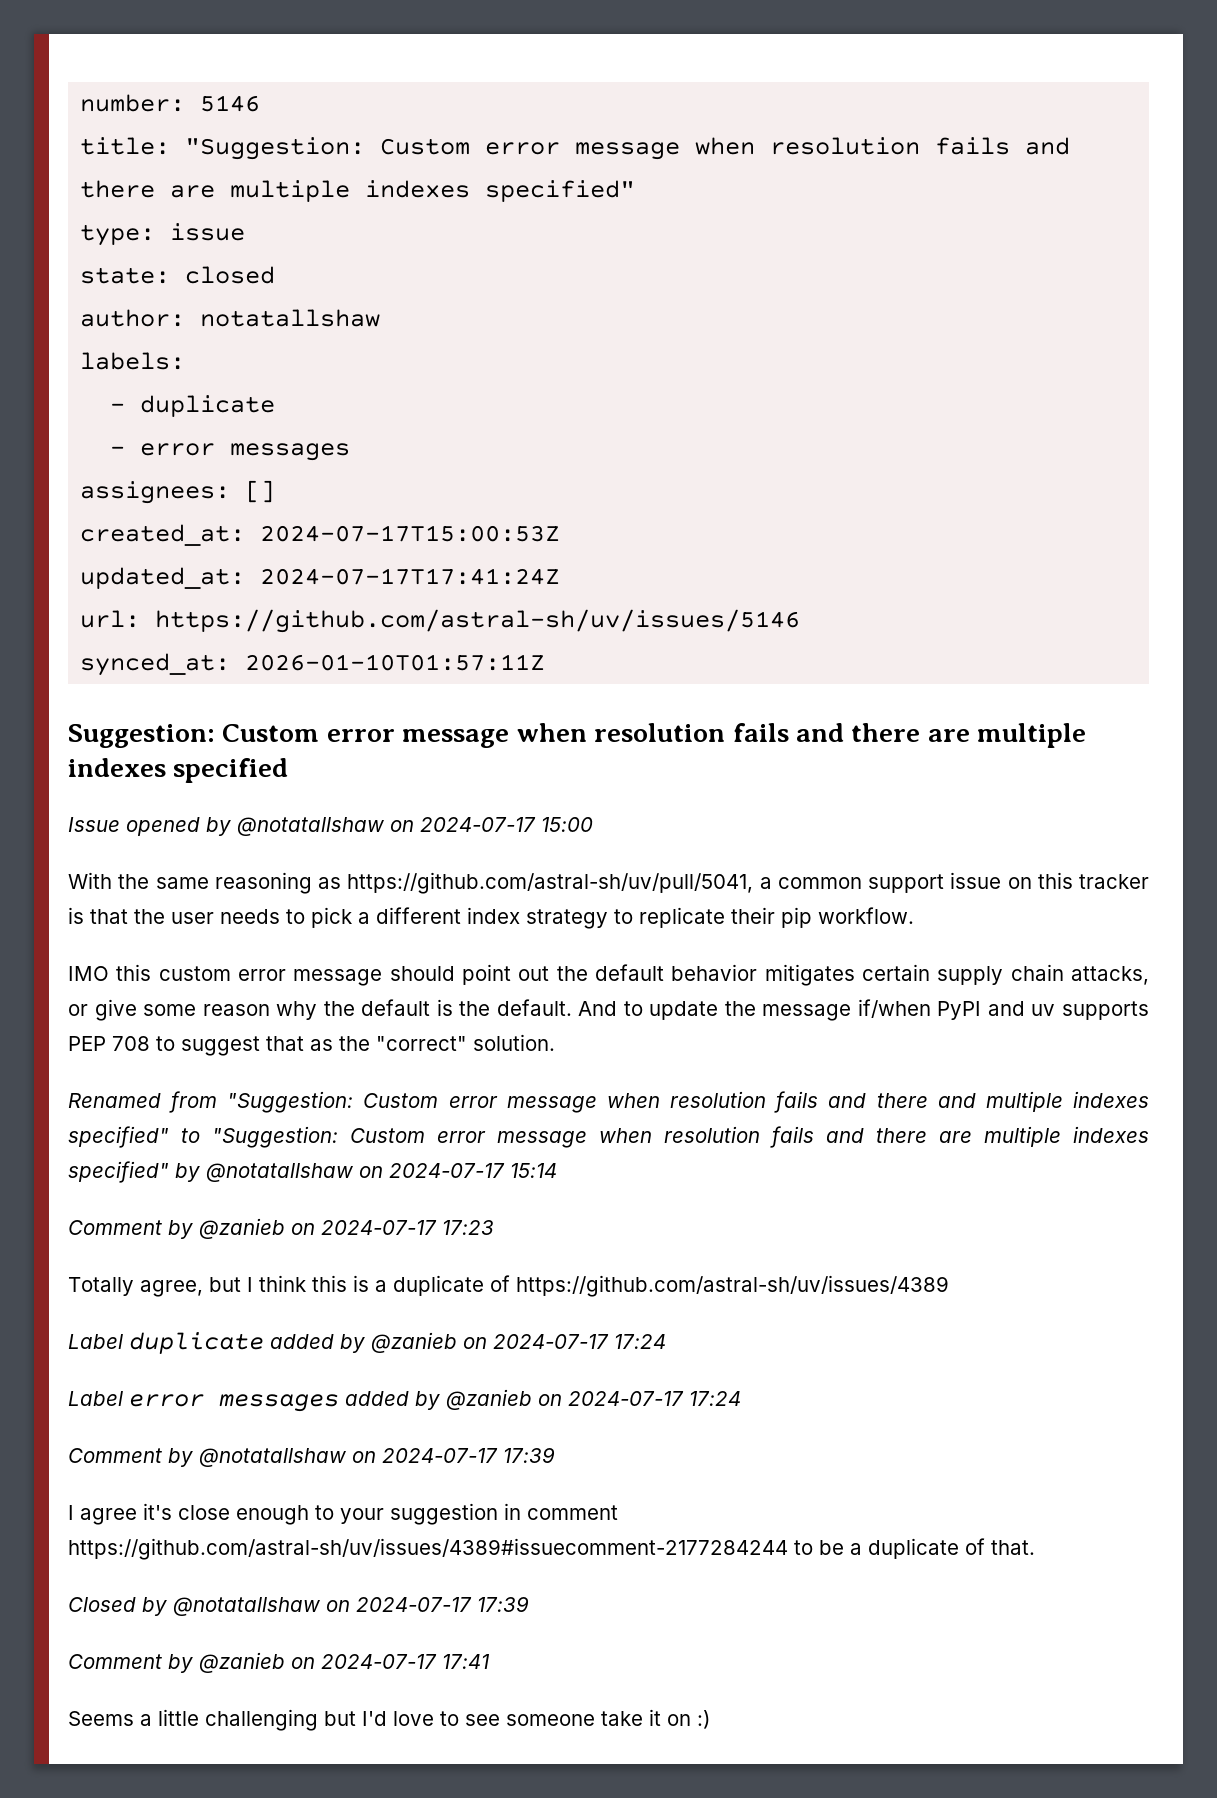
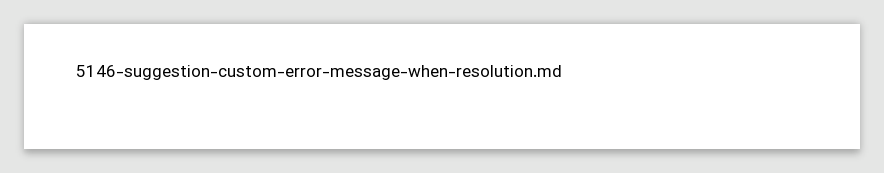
[80,94,261,112] [80,137,1071,160] [80,180,636,202] [80,223,246,246] [80,266,276,284] [80,309,381,327] [80,352,186,370] [110,395,276,417] [110,443,351,461] [80,480,276,504] [80,524,561,546] [80,567,561,589] [80,609,801,633] [80,653,546,676] [68,723,1087,748] [68,758,289,783] [68,817,593,836] [68,872,1149,894] [68,907,914,929] [68,964,1150,986] [68,999,1149,1021] [68,1034,555,1056] [68,1091,1150,1113] [68,1126,1149,1148] [68,1161,557,1183] [68,1218,494,1239] [68,1275,949,1297] [68,1332,666,1354] [68,1389,741,1412] [68,1447,555,1467] [68,1503,618,1525] [68,1538,1035,1560] [68,1596,529,1616] [68,1652,490,1673] [68,1709,710,1731] number: 5146 // title: "Suggestion: Custom error message when resolution fails and there are multiple indexes specified" // type: issue // state: closed // author: notatallshaw // labels: // - duplicate // - error messages // assignees: [] // created_at: 2024-07-17T15:00:53Z // updated_at: 2024-07-17T17:41:24Z // url: https://github.com/astral-sh/uv/issues/5146 // synced_at: 2026-01-10T01:57:11Z // Suggestion: Custom error message when resolution fails and there are multiple indexes specified // Issue opened by @notatallshaw on 2024-07-17 15:00 // With the same reasoning as https://github.com/astral-sh/uv/pull/5041, a common support issue on this tracker is that the user needs to pick a different index strategy to replicate their pip workflow. // IMO this custom error message should point out the default behavior mitigates certain supply chain attacks, or give some reason why the default is the default. And to update the message if/when PyPI and uv supports PEP 708 to suggest that as the "correct" solution. // Renamed from "Suggestion: Custom error message when resolution fails and there and multiple indexes specified" to "Suggestion: Custom error message when resolution fails and there are multiple indexes specified" by @notatallshaw on 2024-07-17 15:14 // Comment by @zanieb on 2024-07-17 17:23 // Totally agree, but I think this is a duplicate of https://github.com/astral-sh/uv/issues/4389 // Label duplicate added by @zanieb on 2024-07-17 17:24 // Label error messages added by @zanieb on 2024-07-17 17:24 // Comment by @notatallshaw on 2024-07-17 17:39 // I agree it's close enough to your suggestion in comment https://github.com/astral-sh/uv/issues/4389#issuecomment-2177284244 to be a duplicate of that. // Closed by @notatallshaw on 2024-07-17 17:39 // Comment by @zanieb on 2024-07-17 17:41 // Seems a little challenging but I'd love to see someone take it on :) -> [76,65,562,80] 5146-suggestion-custom-error-message-when-resolution.md

